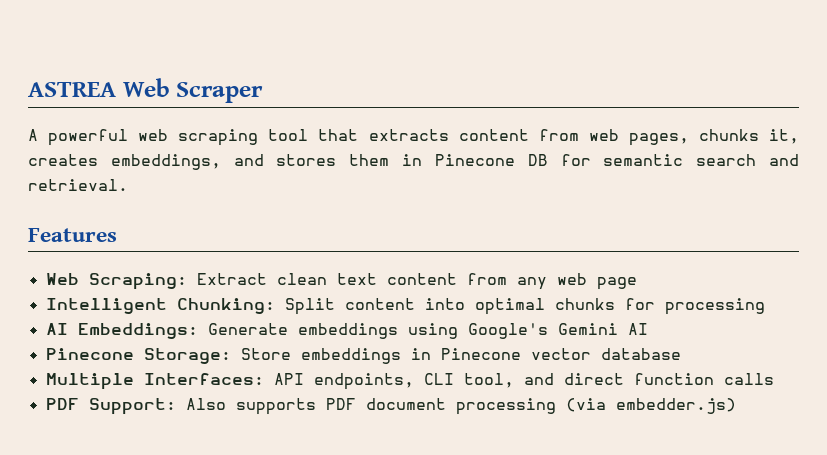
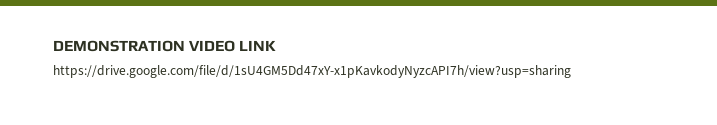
[28,78,264,103] [28,129,800,146] [28,154,800,170] [28,179,128,191] [28,228,117,242] [45,273,637,290] [45,298,765,315] [45,323,648,339] [45,348,681,364] [45,373,774,390] [45,398,736,415] ASTREA Web Scraper // A powerful web scraping tool that extracts content from web pages, chunks it, creates embeddings, and stores them in Pinecone DB for semantic search and retrieval. // Features // Web Scraping: Extract clean text content from any web page // Intelligent Chunking: Split content into optimal chunks for processing // AI Embeddings: Generate embeddings using Google's Gemini AI // Pinecone Storage: Store embeddings in Pinecone vector database // Multiple Interfaces: API endpoints, CLI tool, and direct function calls // PDF Support: Also supports PDF document processing (via embedder.js) -> [53,40,277,52] [53,65,571,78] DEMONSTRATION VIDEO LINK // https://drive.google.com/file/d/1sU4GM5Dd47xY-x1pKavkodyNyzcAPI7h/view?usp=sharing

